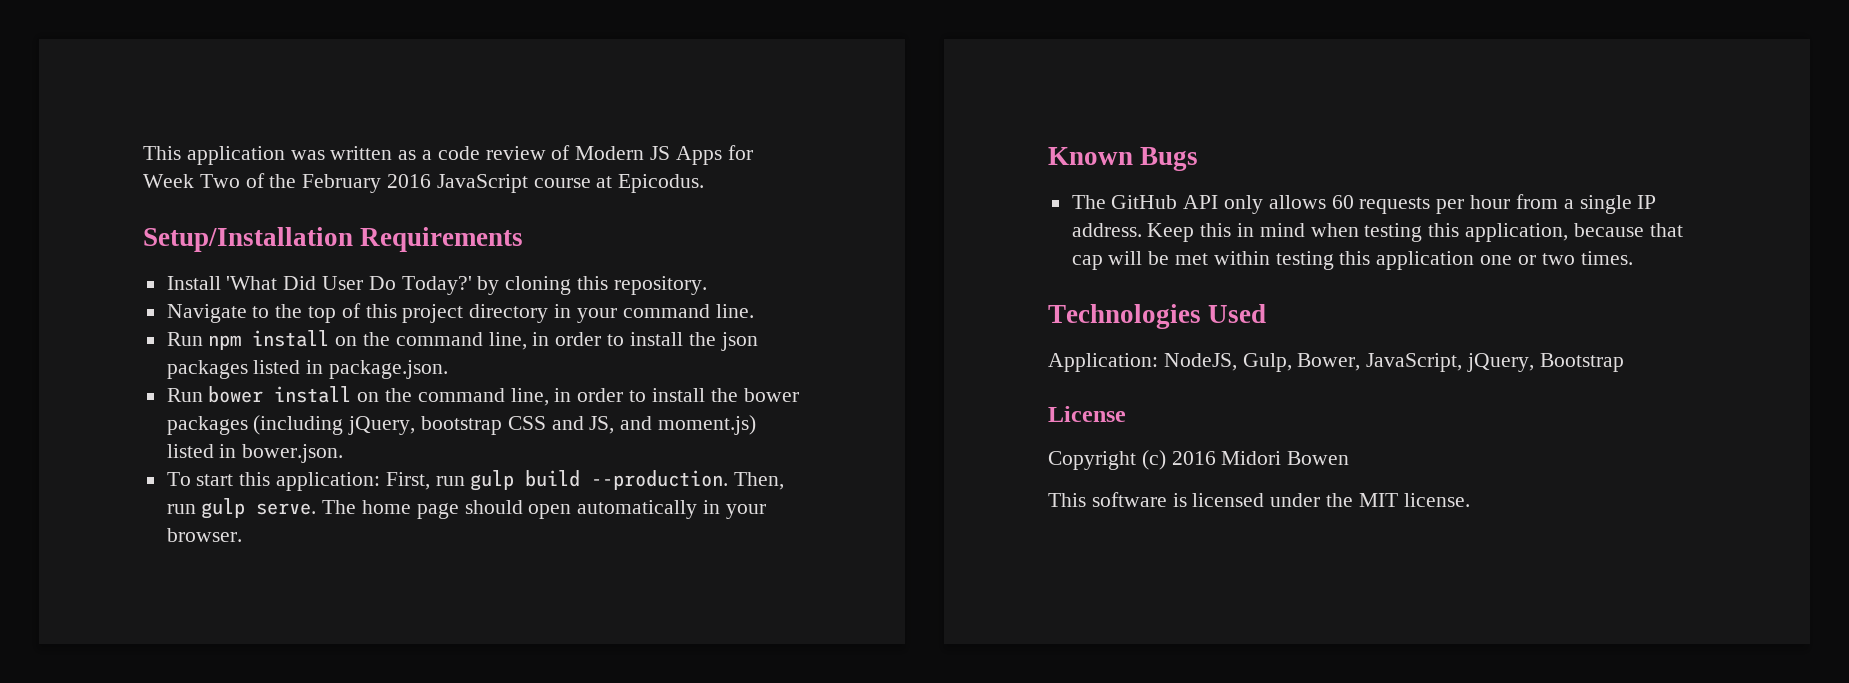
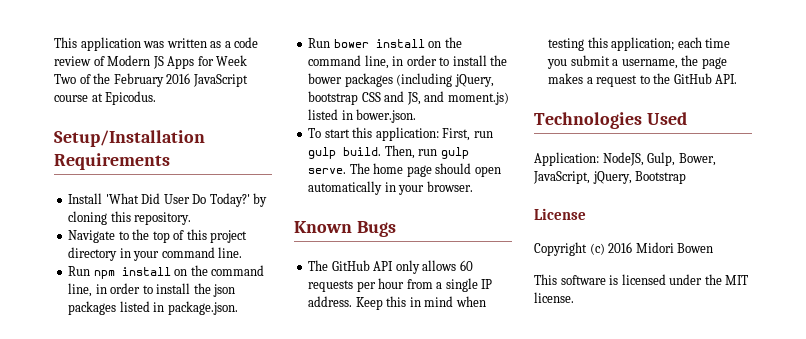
[525,470,729,490] build --production. -> [343,147,382,156] build.
[1465,223,1683,242] [1071,251,1633,270] application, because that cap will be met within testing this application one or two times. -> [611,37,731,51] [547,55,727,69] [548,73,738,87] application; each time you submit a username, the page makes a request to the GitHub API.

